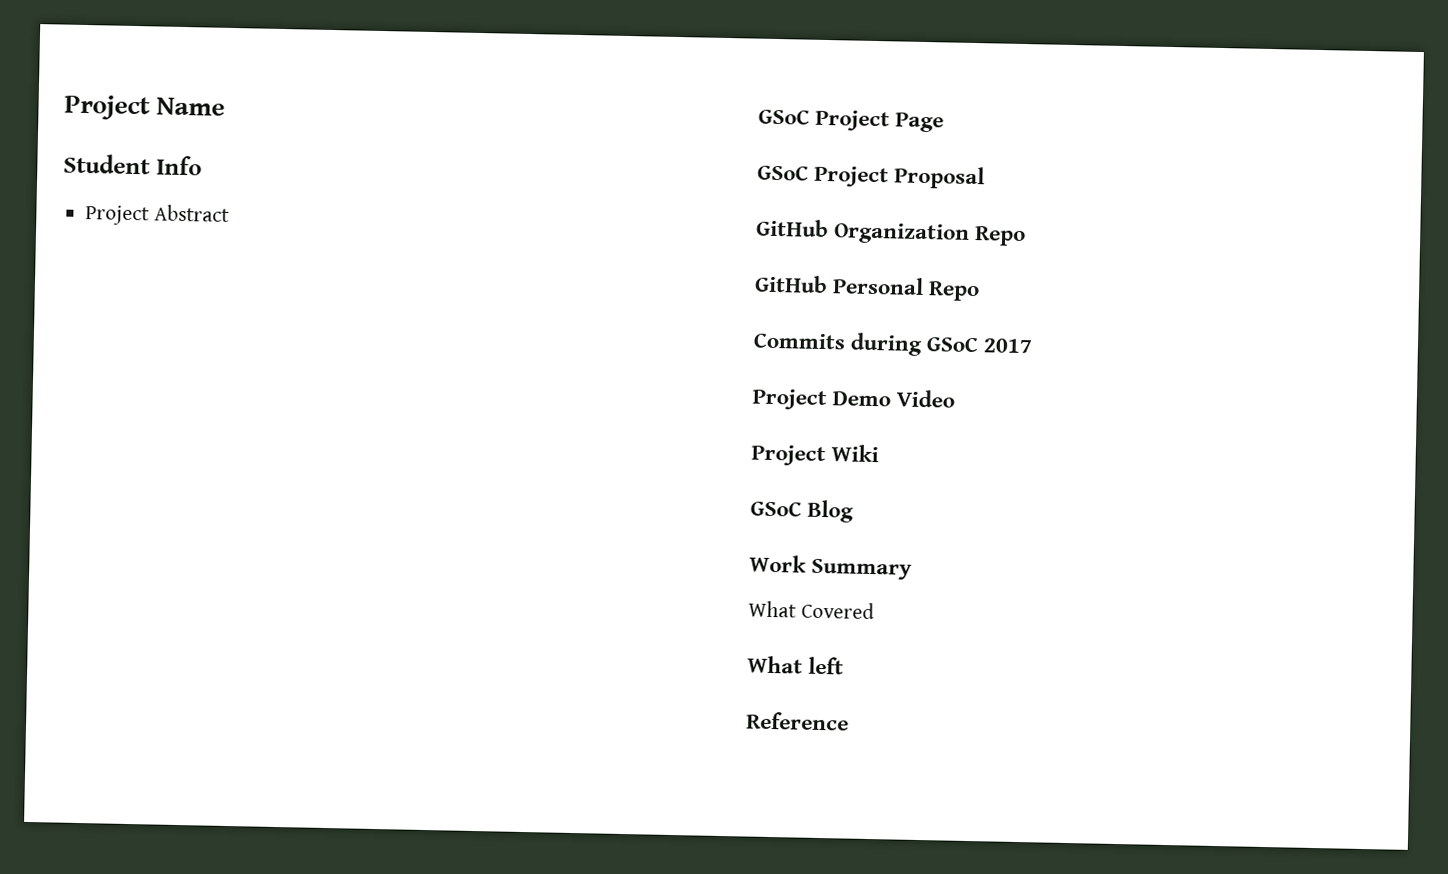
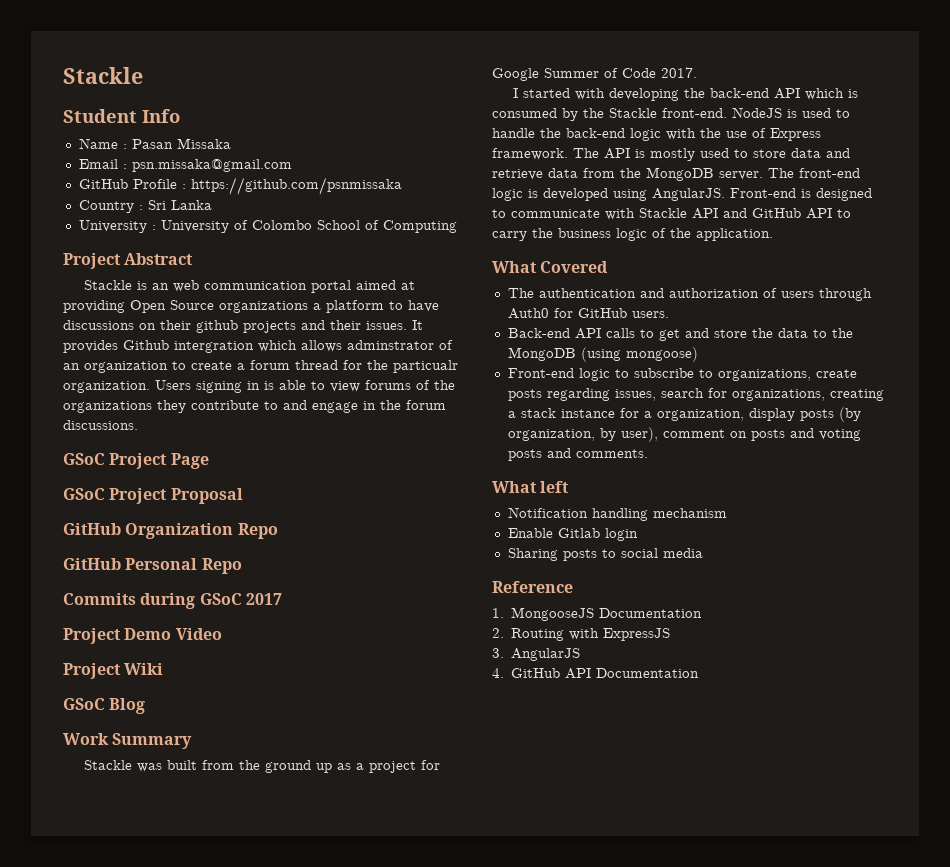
[64,94,226,121] Project Name -> [63,67,143,84] Stackle
[85,204,230,226] Project Abstract -> [78,138,231,149] [78,159,292,172] [78,177,402,195] [78,200,212,213] [78,220,457,233] [63,253,194,269] [83,280,415,293] [63,300,439,313] [63,320,423,333] [63,340,453,353] [63,360,458,373] [63,380,455,393] [63,400,446,413] [63,420,138,430] Name : Pasan Missaka // Email : psn.missaka@gmail.com // GitHub Profile : https://github.com/psnmissaka // Country : Sri Lanka // University : University of Colombo School of Computing // Project Abstract // Stackle is an web communication portal aimed at providing Open Source organizations a platform to have discussions on their github projects and their issues. It provides Github intergration which allows adminstrator of an organization to create a forum thread for the particualr organization. Users signing in is able to view forums of the organizations they contribute to and engage in the forum discussions.
[748,600,875,620] [747,655,845,675] [746,711,849,731] What Covered // What left // Reference -> [83,760,440,773] [492,67,697,81] [512,88,858,101] [492,107,850,121] [492,128,821,141] [492,148,850,161] [492,167,860,181] [492,188,872,201] [492,208,851,220] [492,228,773,241] [492,261,609,273] [507,288,872,301] [507,308,669,319] [507,328,853,341] [507,347,698,362] [507,368,857,381] [507,388,884,401] [507,407,861,422] [507,427,861,442] [507,448,648,461] [492,481,570,493] [507,507,727,521] [507,528,638,541] [507,548,703,561] [492,581,573,593] [492,607,703,621] [492,628,671,641] [492,648,581,661] [492,668,700,679] Stackle was built from the ground up as a project for Google Summer of Code 2017. // I started with developing the back-end API which is consumed by the Stackle front-end. NodeJS is used to handle the back-end logic with the use of Express framework. The API is mostly used to store data and retrieve data from the MongoDB server. The front-end logic is developed using AngularJS. Front-end is designed to communicate with Stackle API and GitHub API to carry the business logic of the application. // What Covered // The authentication and authorization of users through Auth0 for GitHub users. // Back-end API calls to get and store the data to the MongoDB (using mongoose) // Front-end logic to subscribe to organizations, create posts regarding issues, search for organizations, creating a stack instance for a organization, display posts (by organization, by user), comment on posts and voting posts and comments. // What left // Notification handling mechanism // Enable Gitlab login // Sharing posts to social media // Reference // 1. MongooseJS Documentation // 2. Routing with ExpressJS // 3. AngularJS // 4. GitHub API Documentation

